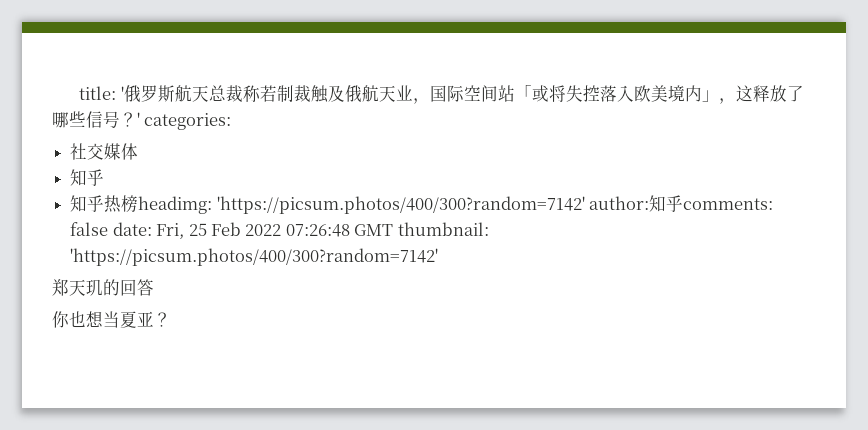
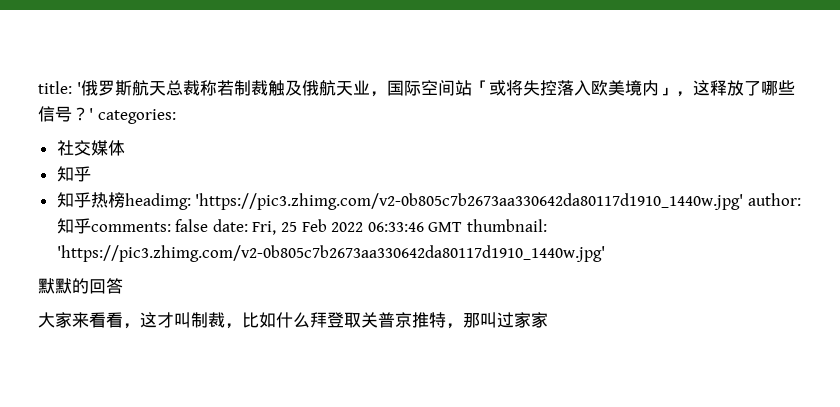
[216,196,585,214] 'https://picsum.photos/400/300?random=7142' -> [195,193,744,210] 'https://pic3.zhimg.com/v2-0b805c7b2673aa330642da80117d1910_1440w.jpg'
[285,224,350,237] 07:26:48 -> [367,222,424,232] 06:33:46
[70,248,439,266] [52,279,103,296] 'https://picsum.photos/400/300?random=7142' // 郑天玑 -> [56,245,605,262] [38,278,72,294] 'https://pic3.zhimg.com/v2-0b805c7b2673aa330642da80117d1910_1440w.jpg' // 默默
[52,311,171,328] 你也想当夏亚？ -> [38,312,548,329] 大家来看看，这才叫制裁，比如什么拜登取关普京推特，那叫过家家

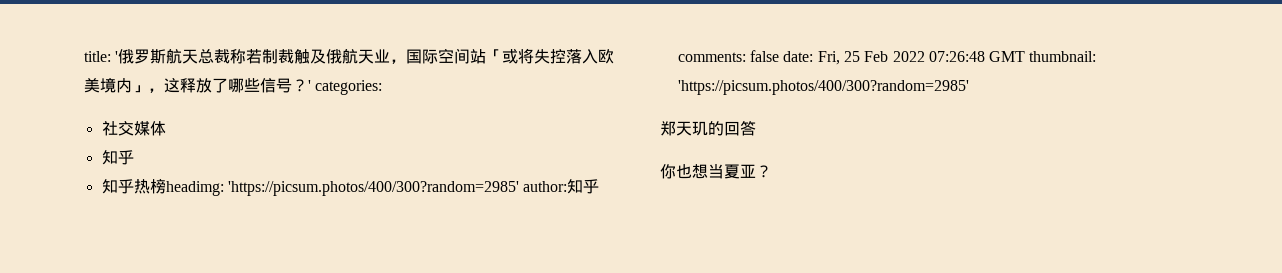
[195,193,744,210] 'https://pic3.zhimg.com/v2-0b805c7b2673aa330642da80117d1910_1440w.jpg' -> [227,181,519,196] 'https://picsum.photos/400/300?random=2985'
[367,222,424,232] 06:33:46 -> [928,51,985,62] 07:26:48
[56,245,605,262] [38,278,72,294] 'https://pic3.zhimg.com/v2-0b805c7b2673aa330642da80117d1910_1440w.jpg' // 默默 -> [677,80,969,95] [660,121,708,136] 'https://picsum.photos/400/300?random=2985' // 郑天玑
[38,312,548,329] 大家来看看，这才叫制裁，比如什么拜登取关普京推特，那叫过家家 -> [660,164,772,179] 你也想当夏亚？

